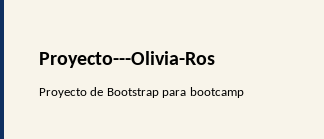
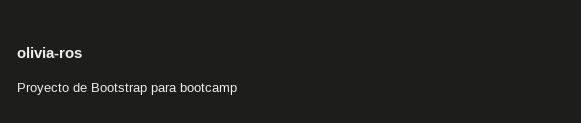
[39,51,215,68] Proyecto---Olivia-Ros -> [17,47,82,58] olivia-ros

